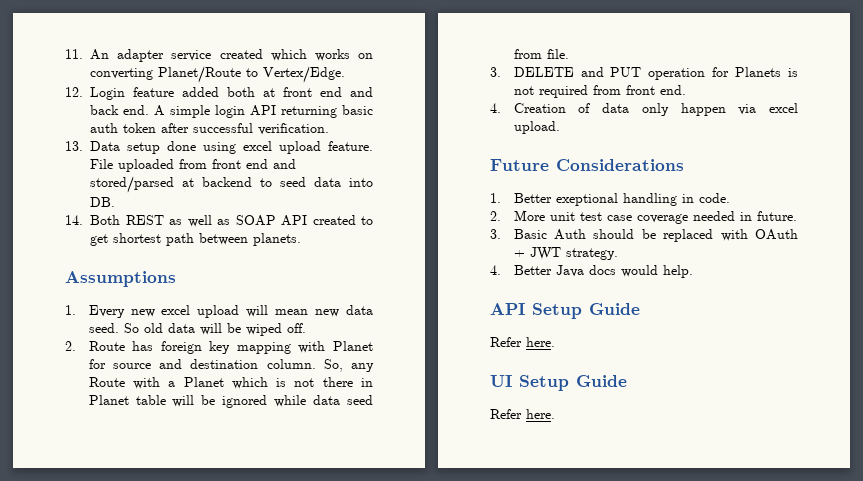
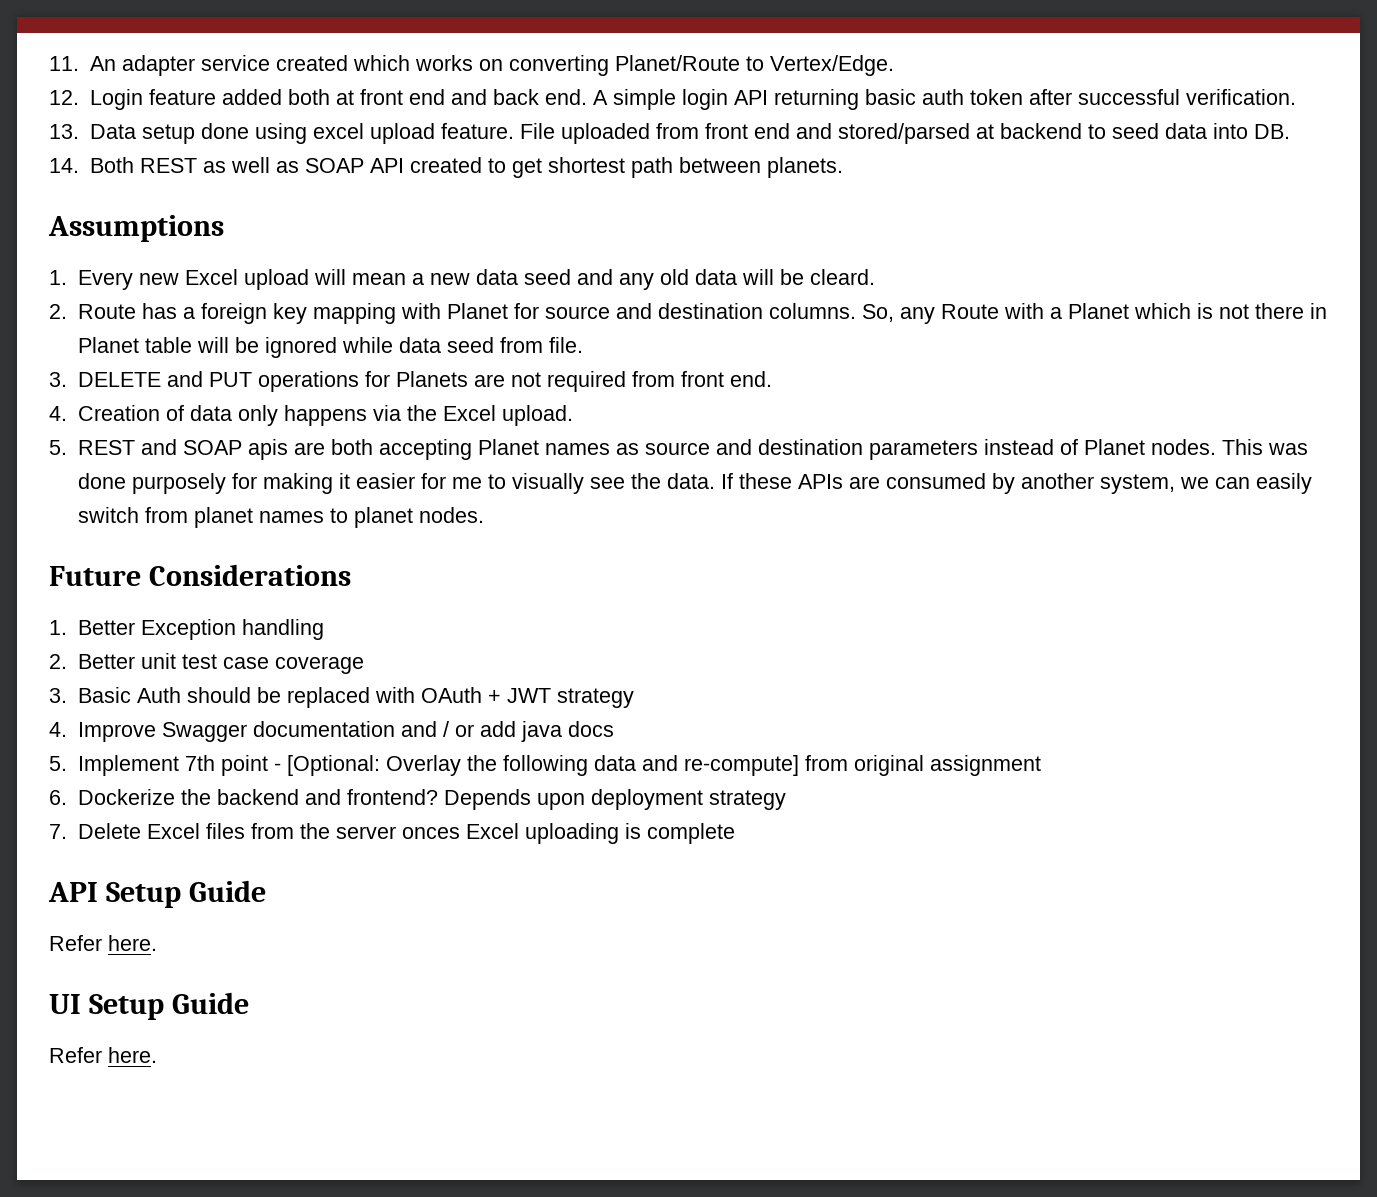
[161,305,191,315] excel -> [184,269,238,285] Excel
(309, 312) none -> [411,273,424,285] a
[88,323,139,333] seed. So -> [523,269,654,290] seed and any
[245,323,306,336] wiped off. -> [809,269,875,285] cleard.
(154, 346) none -> [182,307,195,319] a
[266,359,316,369] column. -> [768,303,856,319] columns.
[648,68,706,80] operation -> [257,371,359,392] operations
[788,68,798,77] is -> [473,374,505,387] are
[680,103,798,116] [513,121,560,134] happen via excel upload. -> [283,405,573,426] [49,439,1308,460] [77,473,1312,494] [77,507,484,528] happens via the Excel upload. // 5. REST and SOAP apis are both accepting Planet names as source and destination parameters instead of Planet nodes. This was done purposely for making it easier for me to visually see the data. If these APIs are consumed by another system, we can easily switch from planet names to planet nodes.
[555,193,618,206] exeptional -> [140,619,236,640] Exception
[681,193,730,203] [490,210,545,221] in code. // 2. More -> [49,654,135,669] // 2. Better
[692,211,797,221] needed in future. -> (364, 665) none
[565,248,618,260] [490,265,693,278] strategy. // 4. Better Java docs would help. -> [556,688,634,708] [49,721,614,742] [49,755,1041,776] [49,789,786,810] [49,823,735,844] strategy // 4. Improve Swagger documentation and / or add java docs // 5. Implement 7th point - [Optional: Overlay the following data and re-compute] from original assignment // 6. Dockerize the backend and frontend? Depends upon deployment strategy // 7. Delete Excel files from the server onces Excel uploading is complete

